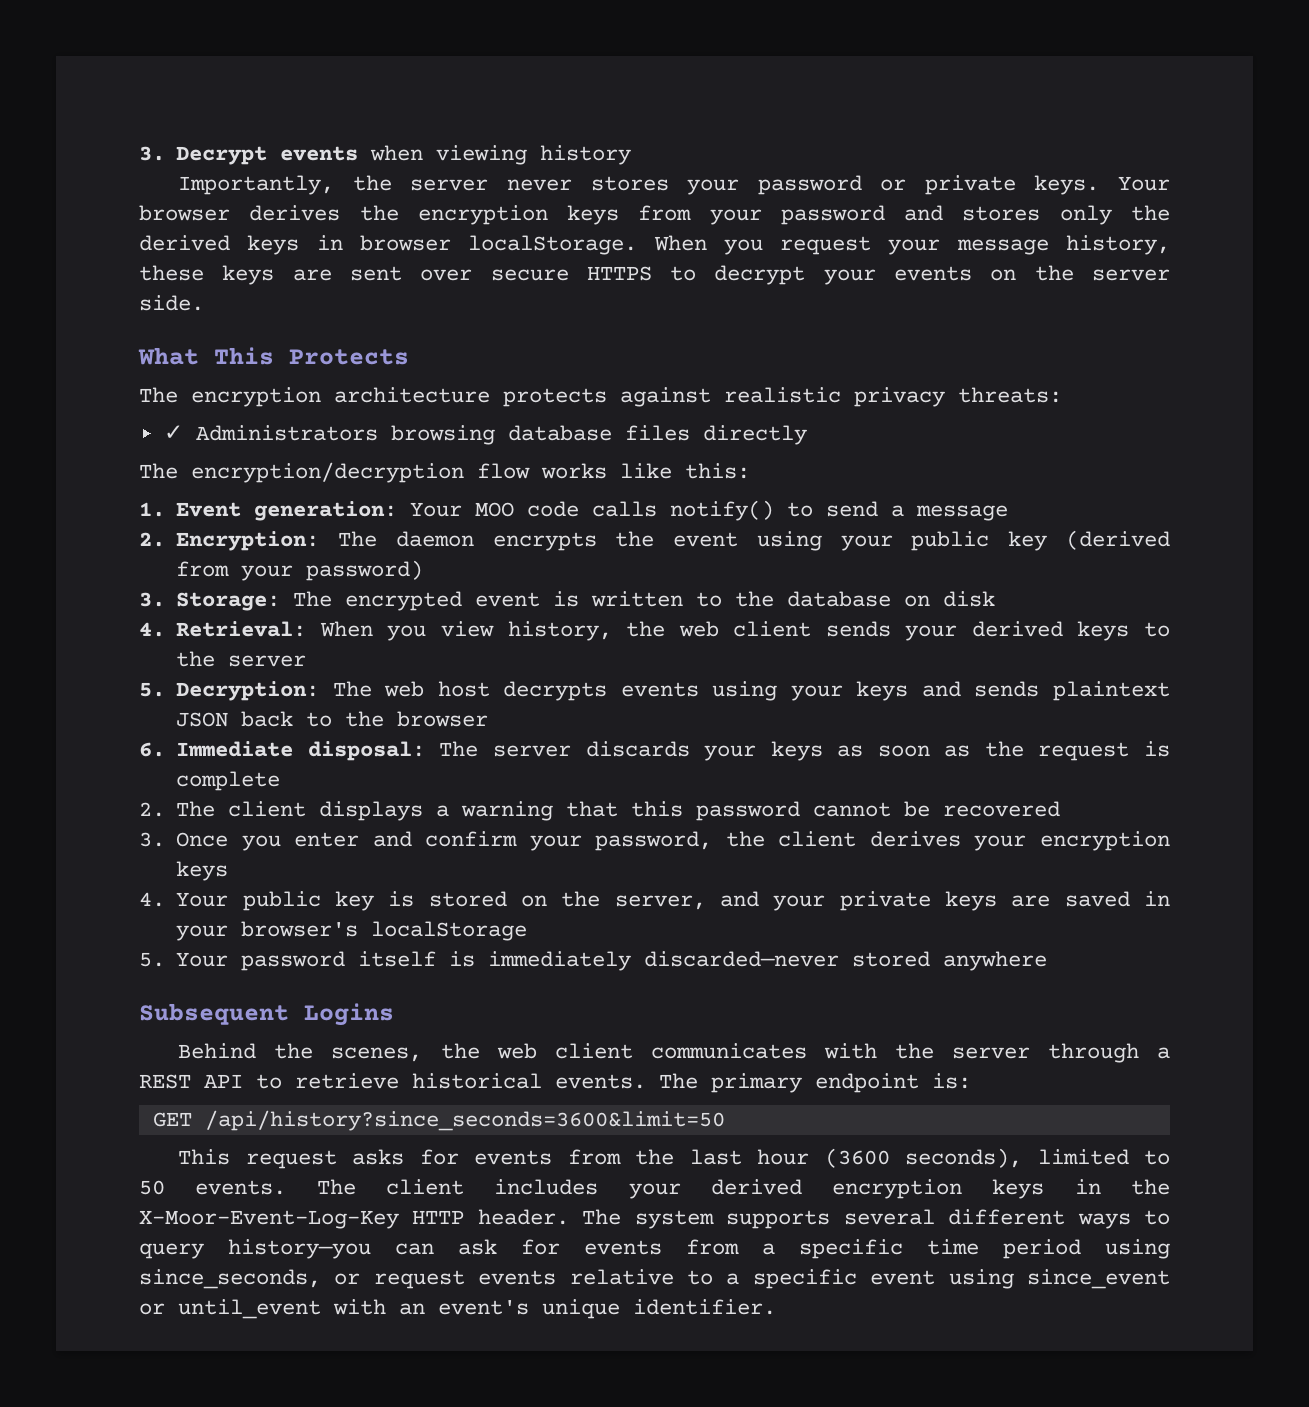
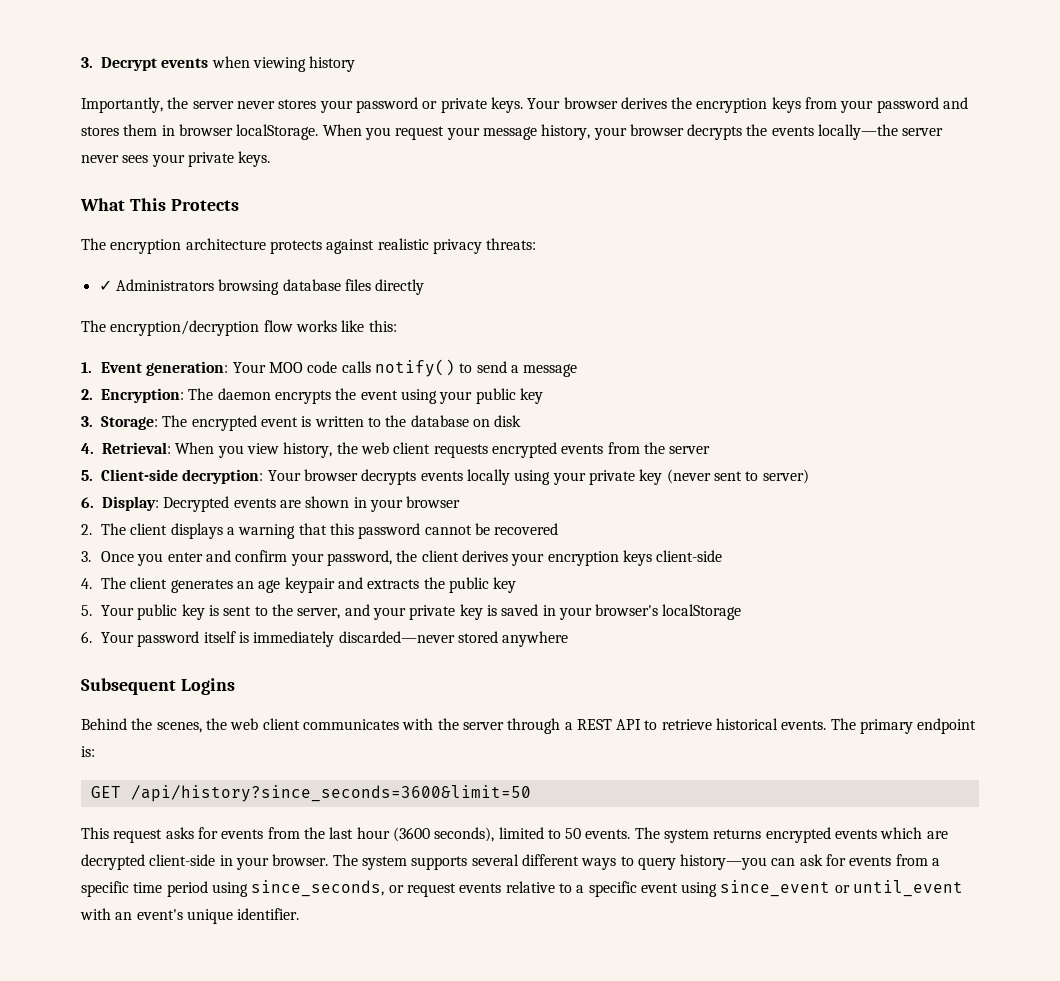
[1059,205,1170,225] [139,235,300,255] only the derived keys -> [123,124,158,136] them
[139,265,1170,285] [139,295,204,311] these keys are sent over secure HTTPS to decrypt your events on the server side. -> [593,124,944,140] [81,151,271,167] your browser decrypts the events locally—the server never sees your private keys.
[1065,530,1170,550] [176,560,424,581] (derived from your password) -> (543, 396) none
[825,621,1170,641] sends your derived keys to -> [433,442,640,458] requests encrypted events from
[176,681,490,701] Decryption: The web host -> [101,469,358,484] Client-side decryption: Your browser
[712,681,1170,701] [176,711,489,727] [139,741,1170,761] [176,771,281,791] using your keys and sends plaintext JSON back to the browser // 6. Immediate disposal: The server discards your keys as soon as the request is complete -> [466,469,809,485] [81,496,461,512] locally using your private key (never sent to server) // 6. Display: Decrypted events are shown in your browser
[139,892,165,907] // 4. -> [656,550,723,562] [81,577,517,593] [81,605,92,616] client-side // 4. The client generates an age keypair and extracts the public key // 5.
[428,891,547,907] stored on -> [223,606,268,616] sent to
[944,891,1051,911] keys are -> [459,604,497,620] key is
[139,952,165,967] 5. -> [81,631,92,643] 6.
[385,1179,1170,1199] [139,1209,569,1229] client includes your derived encryption keys in the X-Moor-Event-Log-Key HTTP header. -> [664,827,948,843] [81,854,329,870] system returns encrypted events which are decrypted client-side in your browser.

